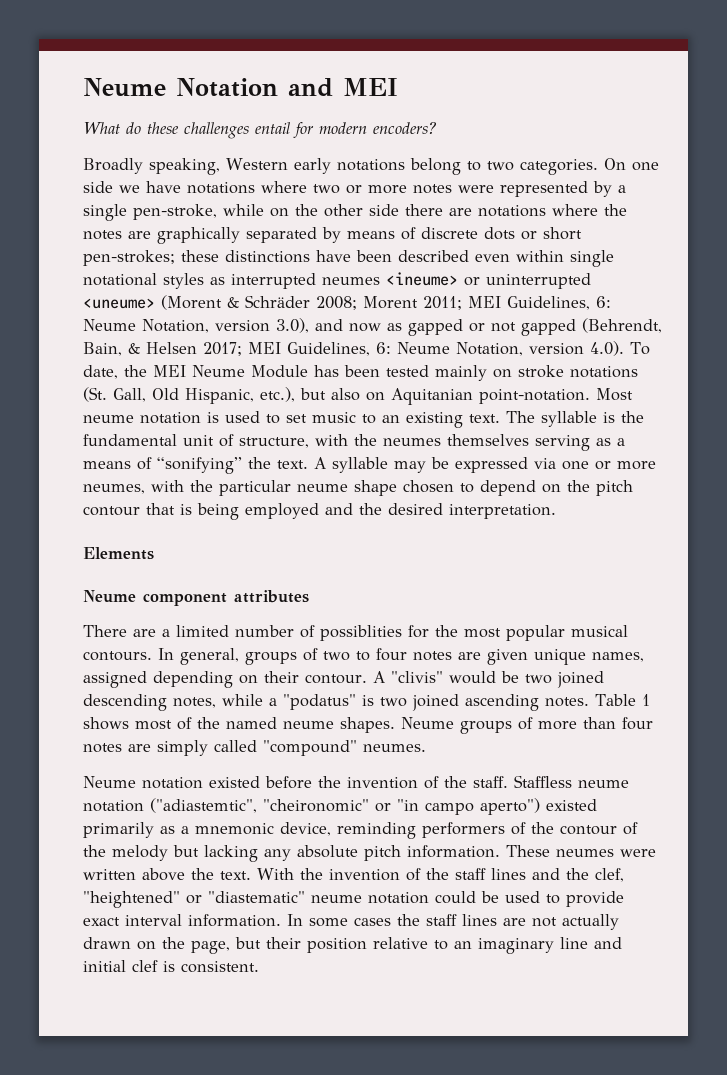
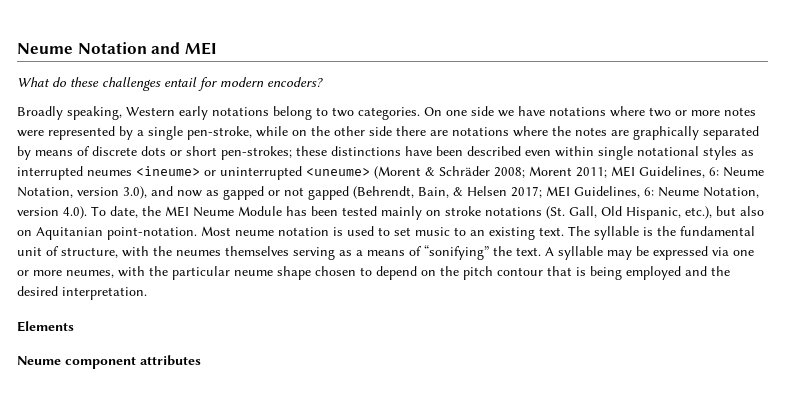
[83,625,628,641] [83,648,644,665] [83,671,604,688] [83,694,650,711] [83,717,653,734] [83,740,426,756] [83,775,629,789] [83,798,597,815] [83,822,638,839] [83,845,656,862] [83,868,624,882] [83,891,624,908] [83,914,619,930] [83,937,622,954] [83,960,259,973] // There are a limited number of possiblities for the most popular musical contours. In general, groups of two to four notes are given unique names, assigned depending on their contour. A "clivis" would be two joined descending notes, while a "podatus" is two joined ascending notes. Table 1 shows most of the named neume shapes. Neume groups of more than four notes are simply called "compound" neumes. // Neume notation existed before the invention of the staff. Staffless neume notation ("adiastemtic", "cheironomic" or "in campo aperto") existed primarily as a mnemonic device, reminding performers of the contour of the melody but lacking any absolute pitch information. These neumes were written above the text. With the invention of the staff lines and the clef, "heightened" or "diastematic" neume notation could be used to provide exact interval information. In some cases the staff lines are not actually drawn on the page, but their position relative to an imaginary line and initial clef is consistent. -> (201, 360) none

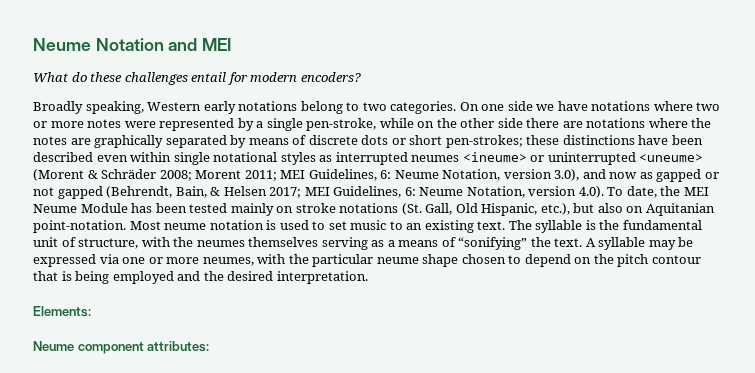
[17,321,74,332] Elements -> [33,306,91,317] Elements:
[140,355,201,366] attributes -> [147,341,210,352] attributes:

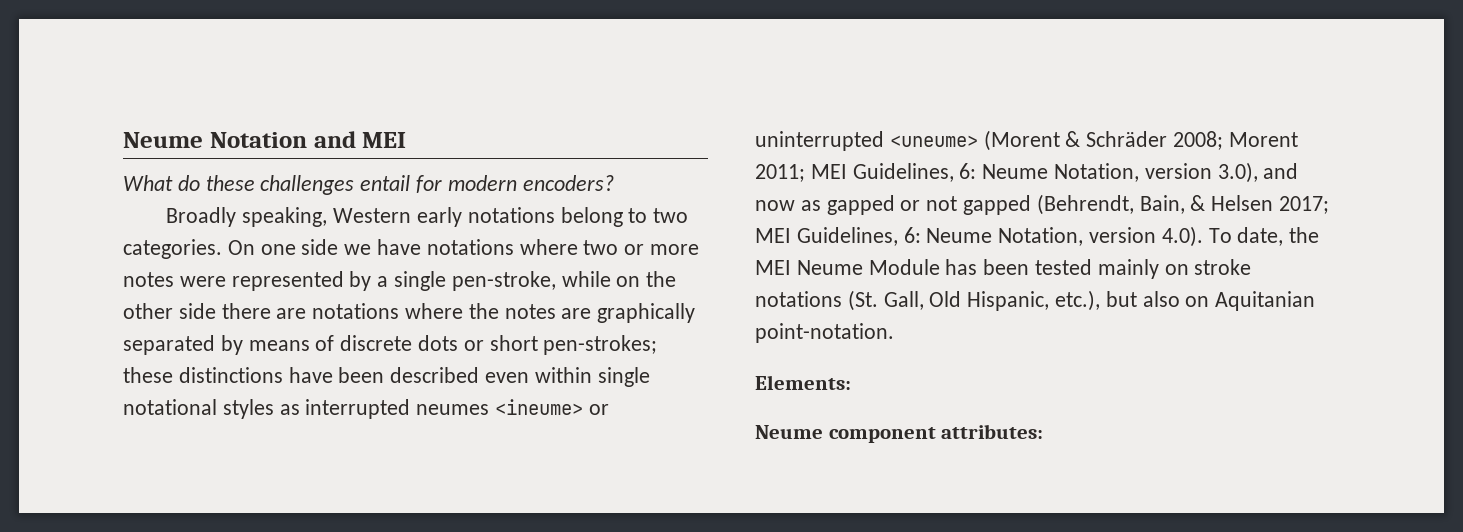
[129,220,702,233] [33,237,694,250] [33,254,701,267] [33,271,368,284] Most neume notation is used to set music to an existing text. The syllable is the fundamental unit of structure, with the neumes themselves serving as a means of “sonifying” the text. A syllable may be expressed via one or more neumes, with the particular neume shape chosen to depend on the pitch contour that is being employed and the desired interpretation. -> (894, 333) none

